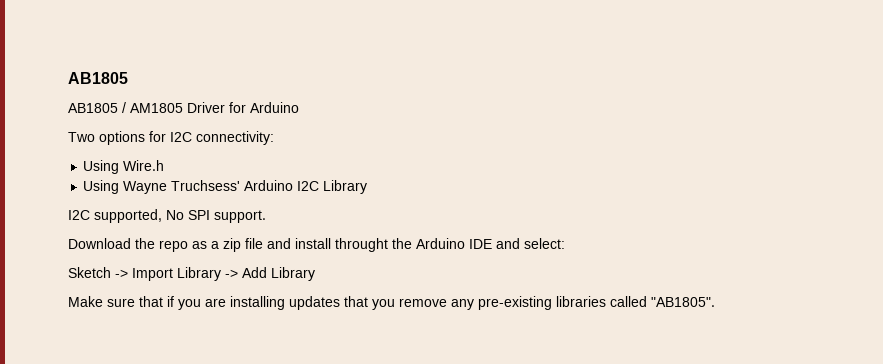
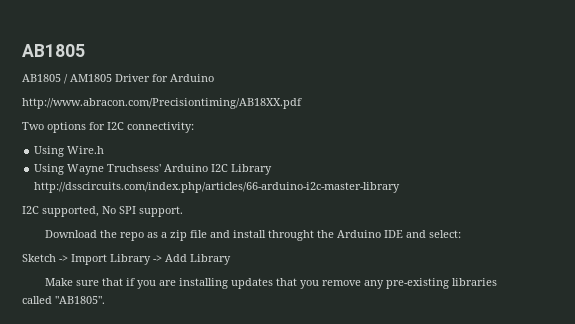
(299, 107) none -> [22,98,302,109] // http://www.abracon.com/Precisiontiming/AB18XX.pdf
(368, 187) none -> [34,182,401,193] http://dsscircuits.com/index.php/articles/66-arduino-i2c-master-library

